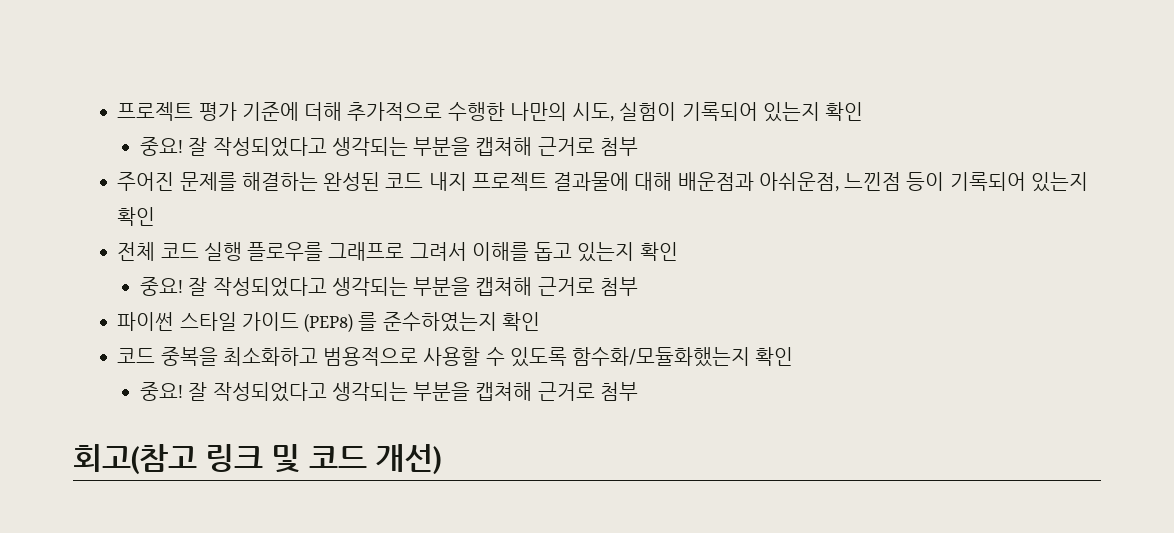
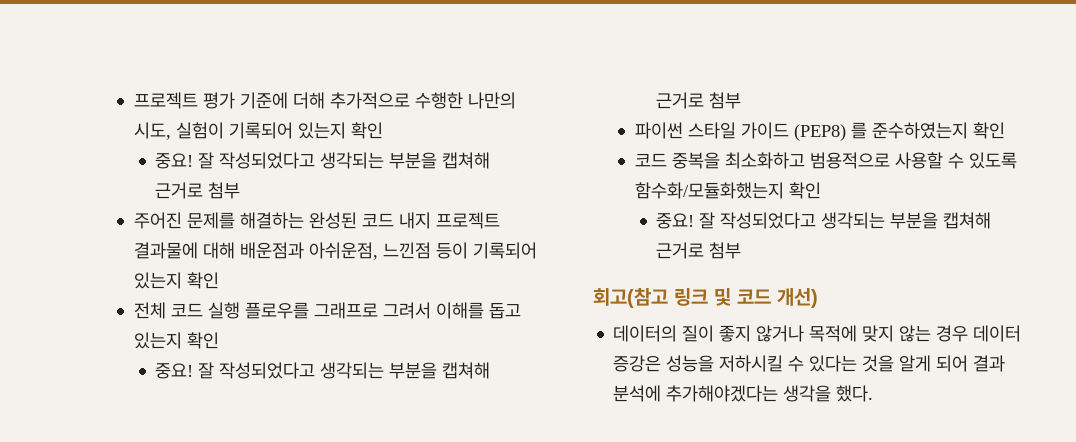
(441, 459) none -> [613,325,1022,342] [613,355,1006,372] [613,385,874,402] // 데이터의 질이 좋지 않거나 목적에 맞지 않는 경우 데이터 증강은 성능을 저하시킬 수 있다는 것을 알게 되어 결과 분석에 추가해야겠다는 생각을 했다.

